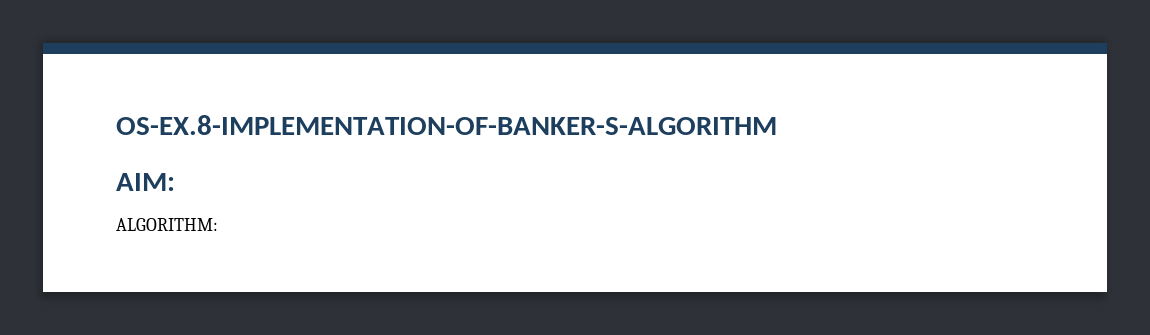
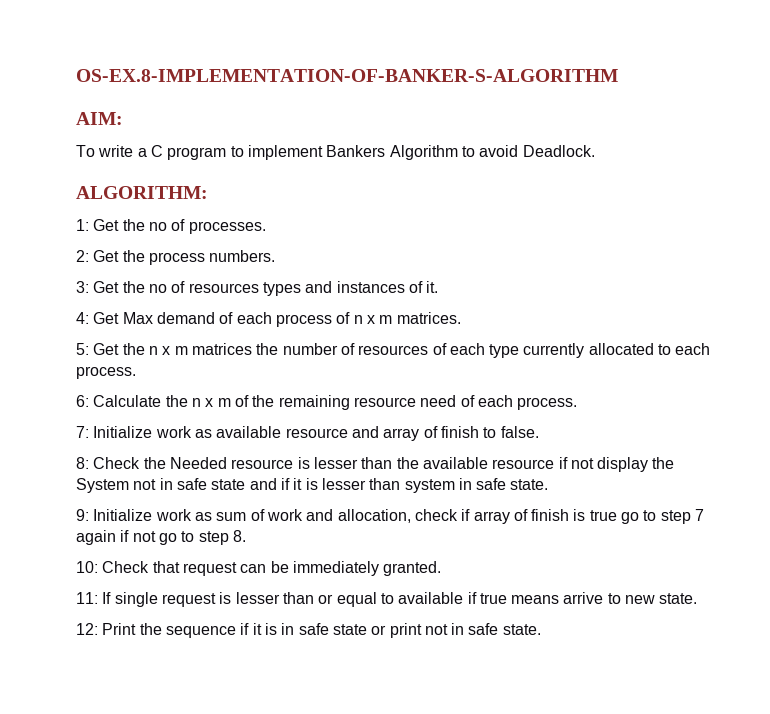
[116,218,218,231] ALGORITHM: -> [76,145,595,160] [76,186,208,199] [76,219,266,234] [76,250,276,265] [76,281,439,296] [76,312,461,327] [76,343,711,358] [76,366,136,379] [76,395,578,410] [76,426,539,441] [76,457,675,472] [76,478,549,493] [76,509,705,524] [76,530,246,545] [76,561,442,576] [76,592,698,607] [76,623,541,638] To write a C program to implement Bankers Algorithm to avoid Deadlock. // ALGORITHM: // 1: Get the no of processes. // 2: Get the process numbers. // 3: Get the no of resources types and instances of it. // 4: Get Max demand of each process of n x m matrices. // 5: Get the n x m matrices the number of resources of each type currently allocated to each process. // 6: Calculate the n x m of the remaining resource need of each process. // 7: Initialize work as available resource and array of finish to false. // 8: Check the Needed resource is lesser than the available resource if not display the System not in safe state and if it is lesser than system in safe state. // 9: Initialize work as sum of work and allocation, check if array of finish is true go to step 7 again if not go to step 8. // 10: Check that request can be immediately granted. // 11: If single request is lesser than or equal to available if true means arrive to new state. // 12: Print the sequence if it is in safe state or print not in safe state.

